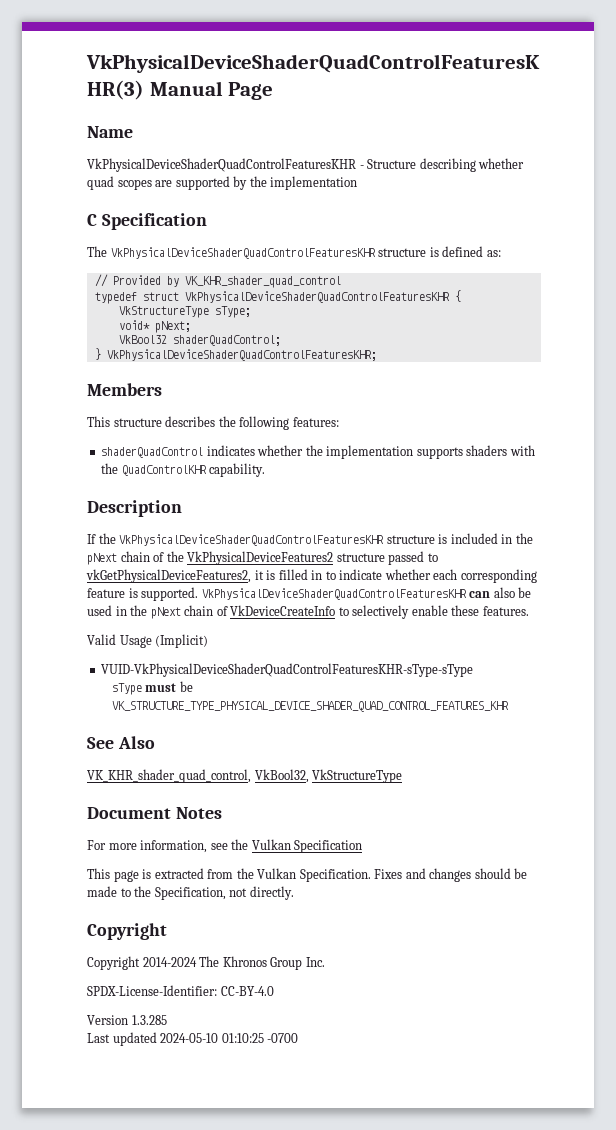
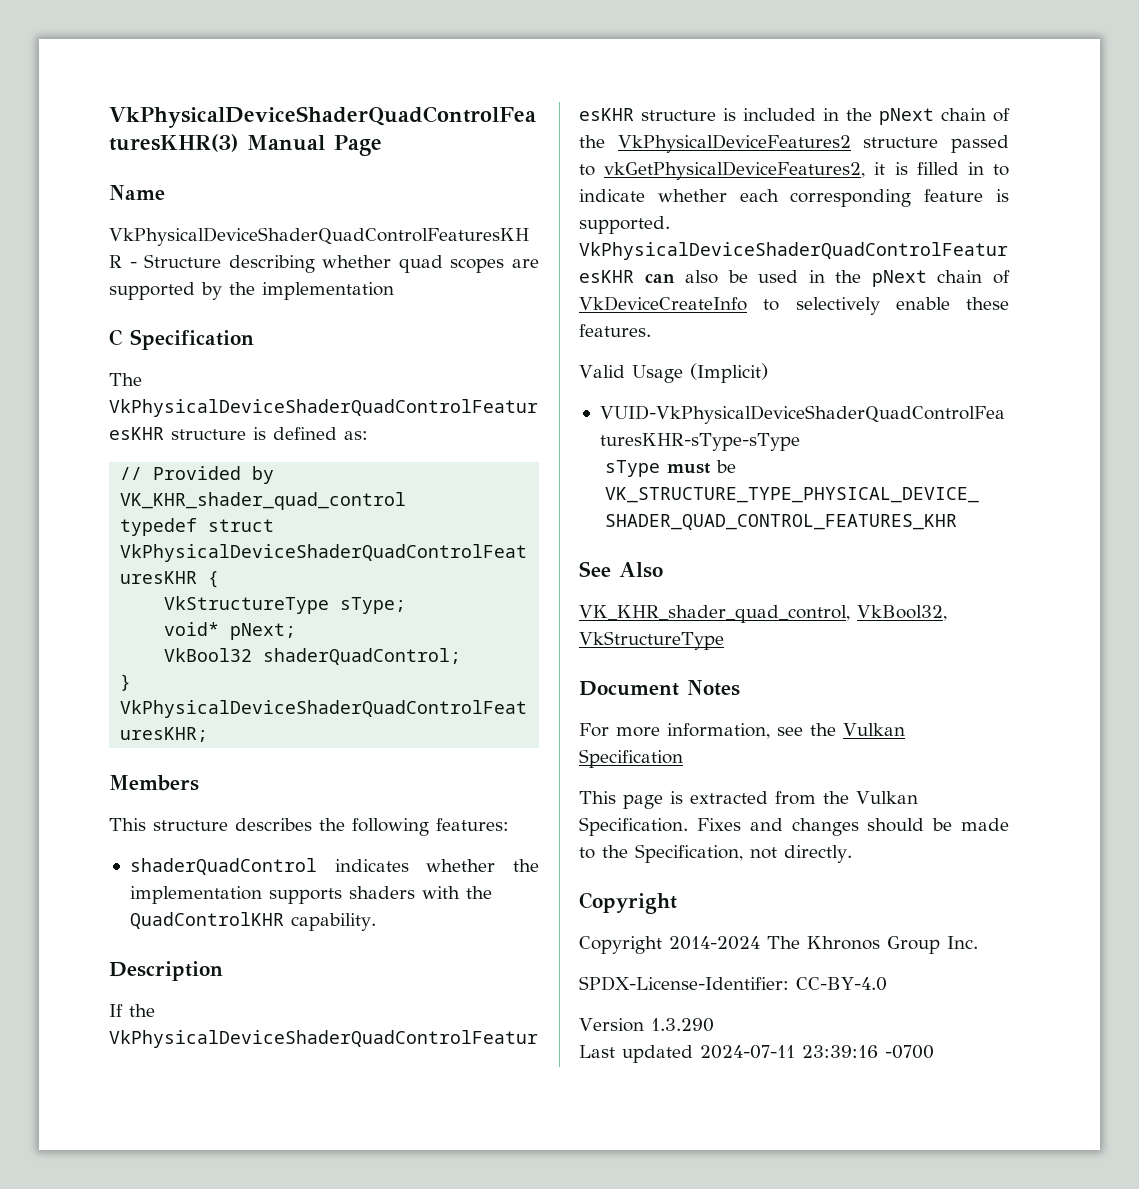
[131,1015,167,1025] 1.3.285 -> [650,1018,714,1032] 1.3.290
[160,1033,264,1043] 2024-05-10 01:10:25 -> [700,1045,878,1059] 2024-07-11 23:39:16

